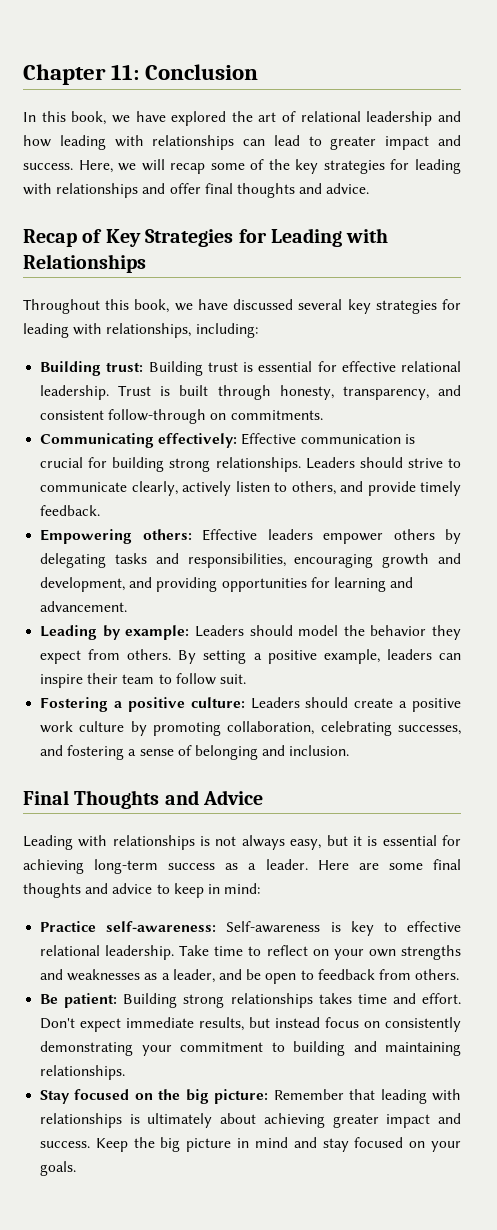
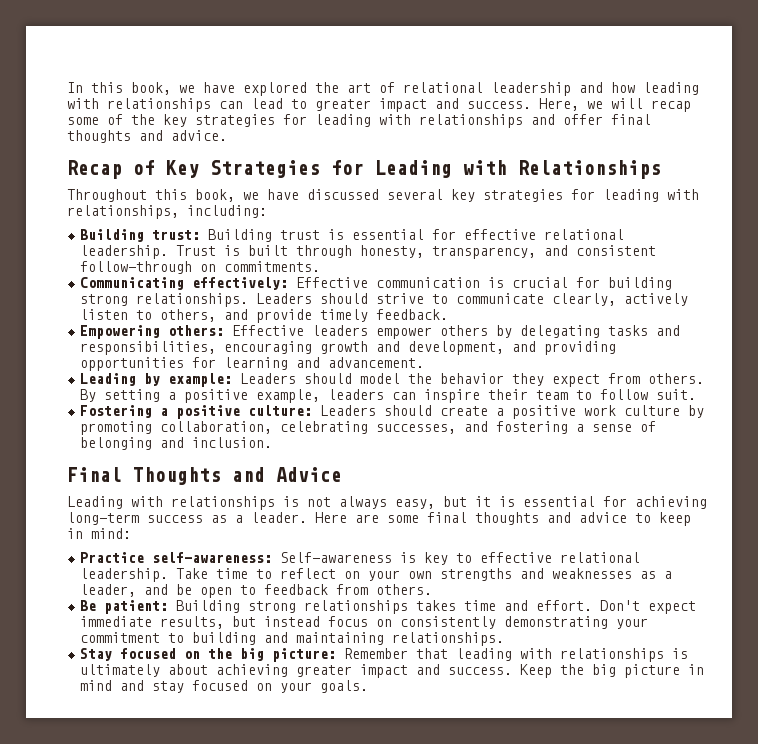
[23,64,259,85] Chapter 11: Conclusion // -> (67, 87) none

